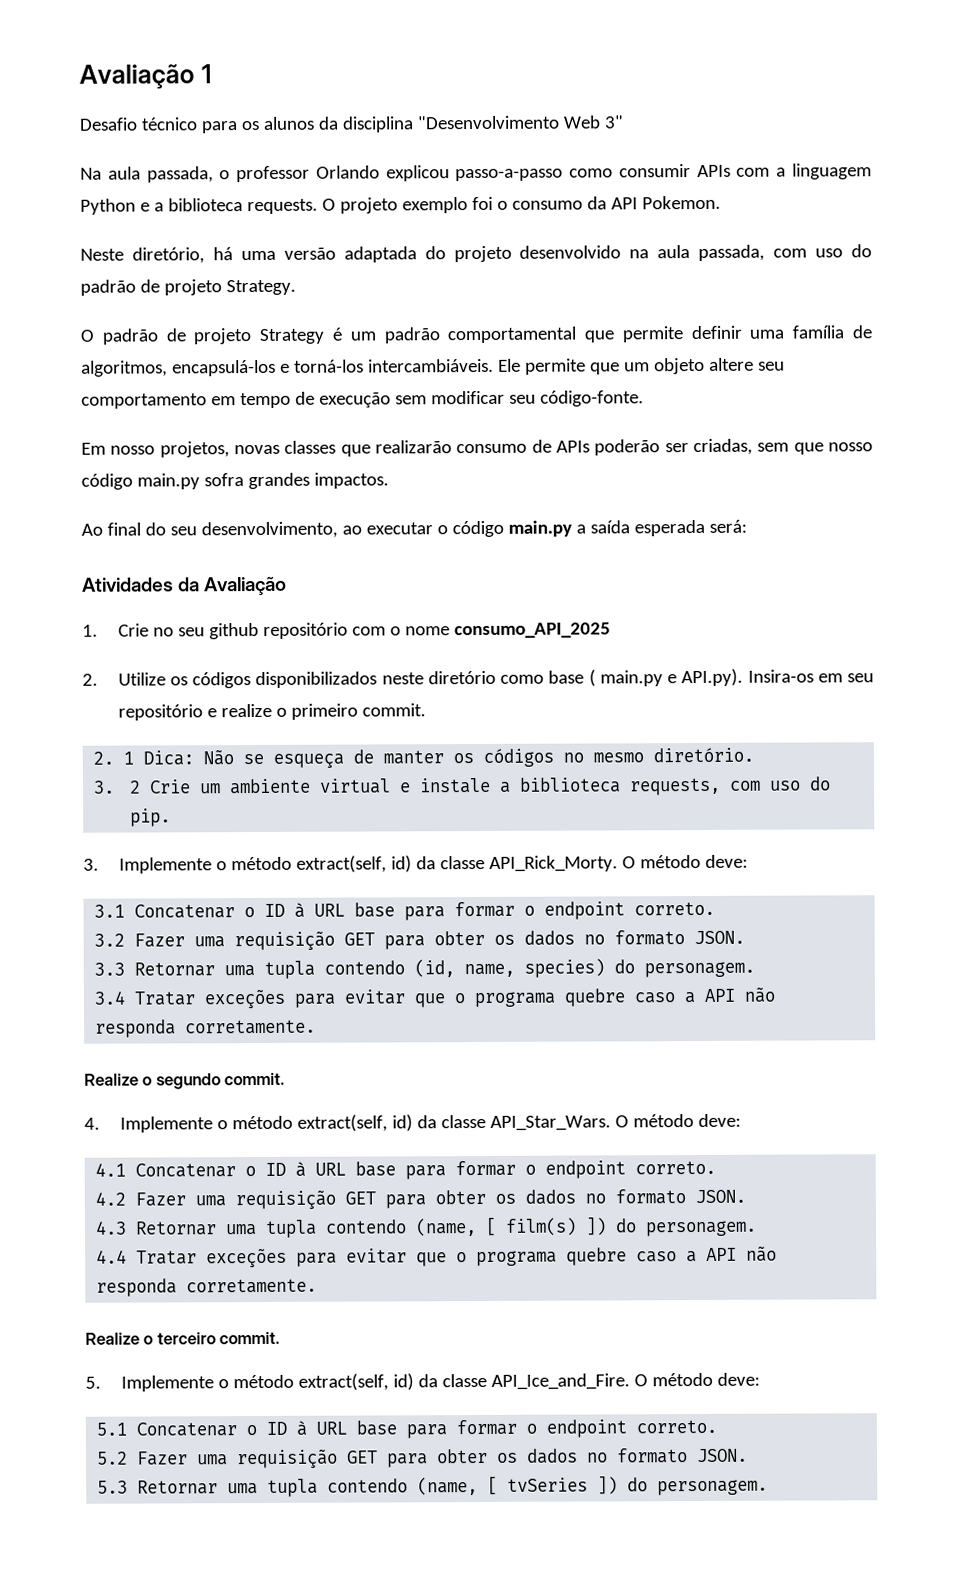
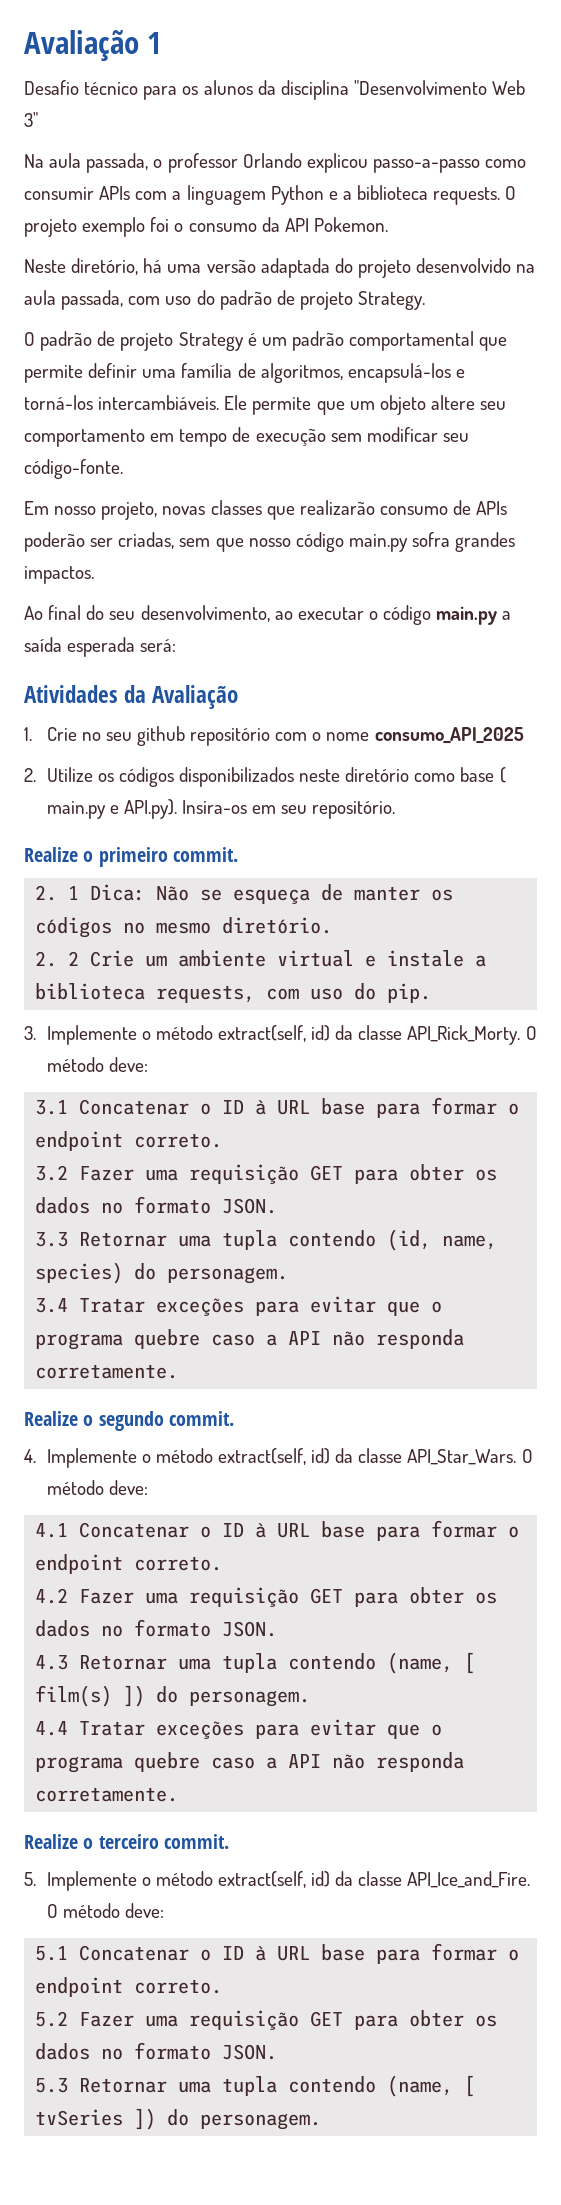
[159,441,230,458] projetos, -> [101,502,158,520] projeto,
[117,703,272,721] repositório e realize -> [312,801,396,819] [24,847,78,862] repositório. // Realize
[93,780,116,794] 3. -> [35,951,58,967] 2.

